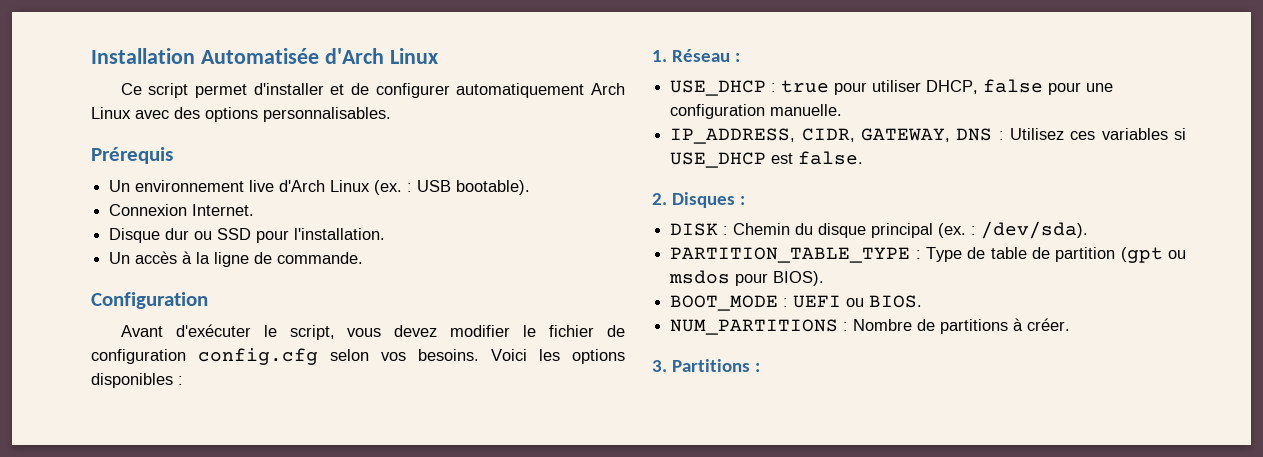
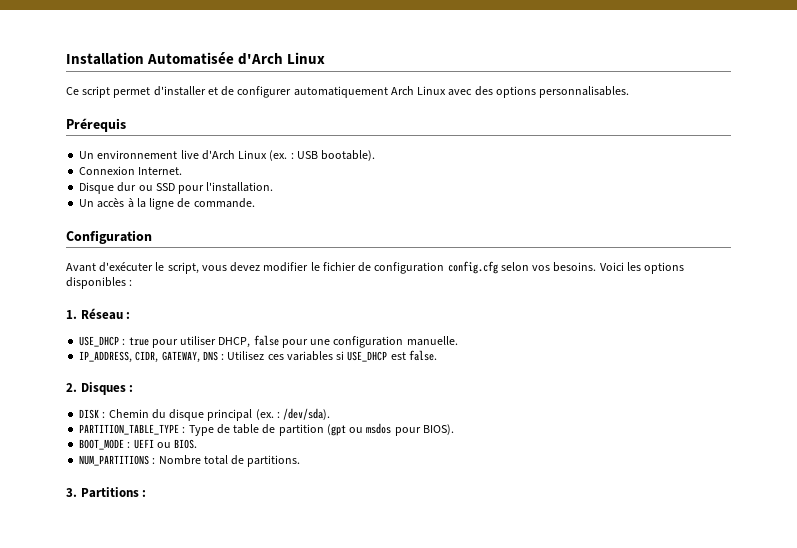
[917,318,1071,334] de partitions à créer. -> [203,455,301,467] total de partitions.

